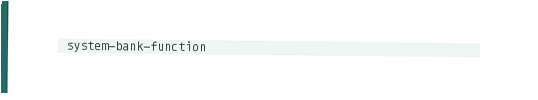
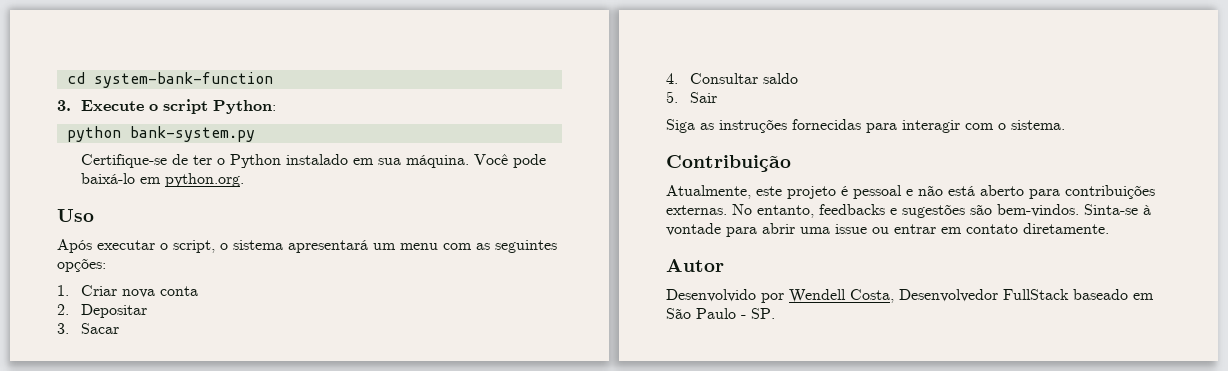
(65, 46) none -> [66,72,85,84] cd
(208, 46) none -> [57,99,276,114] [66,126,255,142] [80,154,546,168] [80,173,244,187] [57,209,94,222] [57,239,557,253] [57,258,106,272] [57,285,198,298] [57,304,147,318] [57,323,119,334] [666,73,798,84] [666,91,717,103] [666,119,1065,133] [666,155,791,172] [666,185,1155,199] [666,204,1151,218] [666,223,1109,237] [666,259,724,272] [666,289,1154,303] [666,308,775,319] // 3. Execute o script Python: // python bank-system.py // Certifique-se de ter o Python instalado em sua máquina. Você pode baixá-lo em python.org. // Uso // Após executar o script, o sistema apresentará um menu com as seguintes opções: // 1. Criar nova conta // 2. Depositar // 3. Sacar // 4. Consultar saldo // 5. Sair // Siga as instruções fornecidas para interagir com o sistema. // Contribuição // Atualmente, este projeto é pessoal e não está aberto para contribuições externas. No entanto, feedbacks e sugestões são bem-vindos. Sinta-se à vontade para abrir uma issue ou entrar em contato diretamente. // Autor // Desenvolvido por Wendell Costa, Desenvolvedor FullStack baseado em São Paulo - SP.

